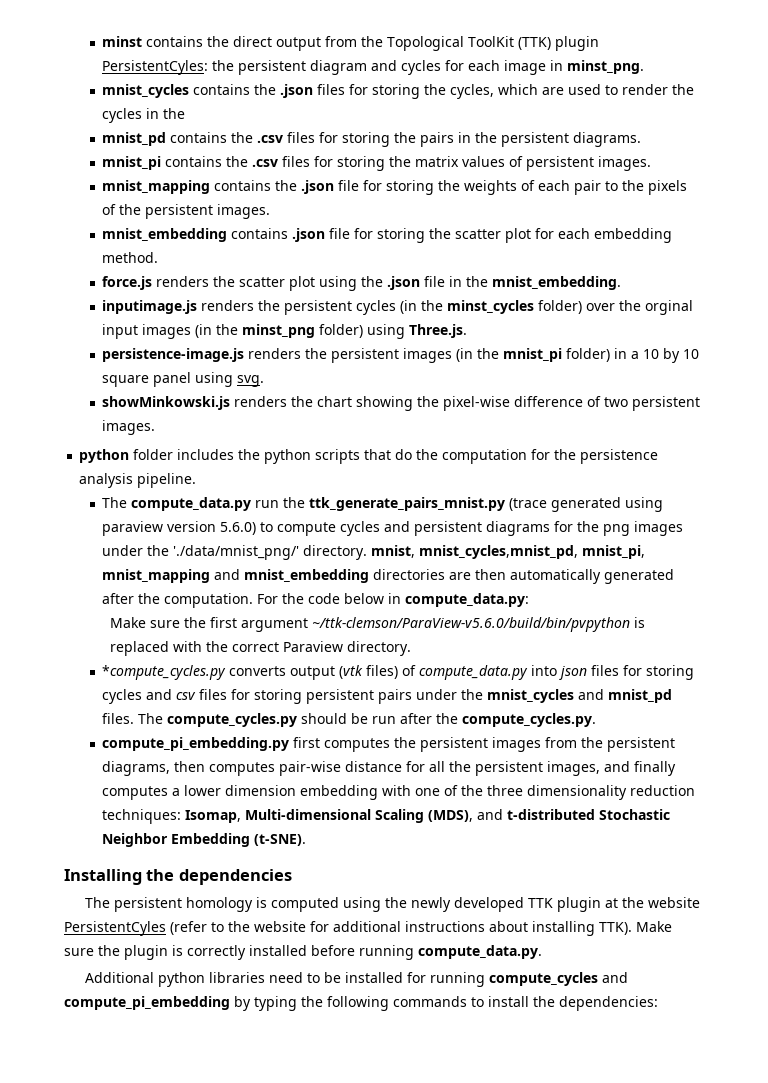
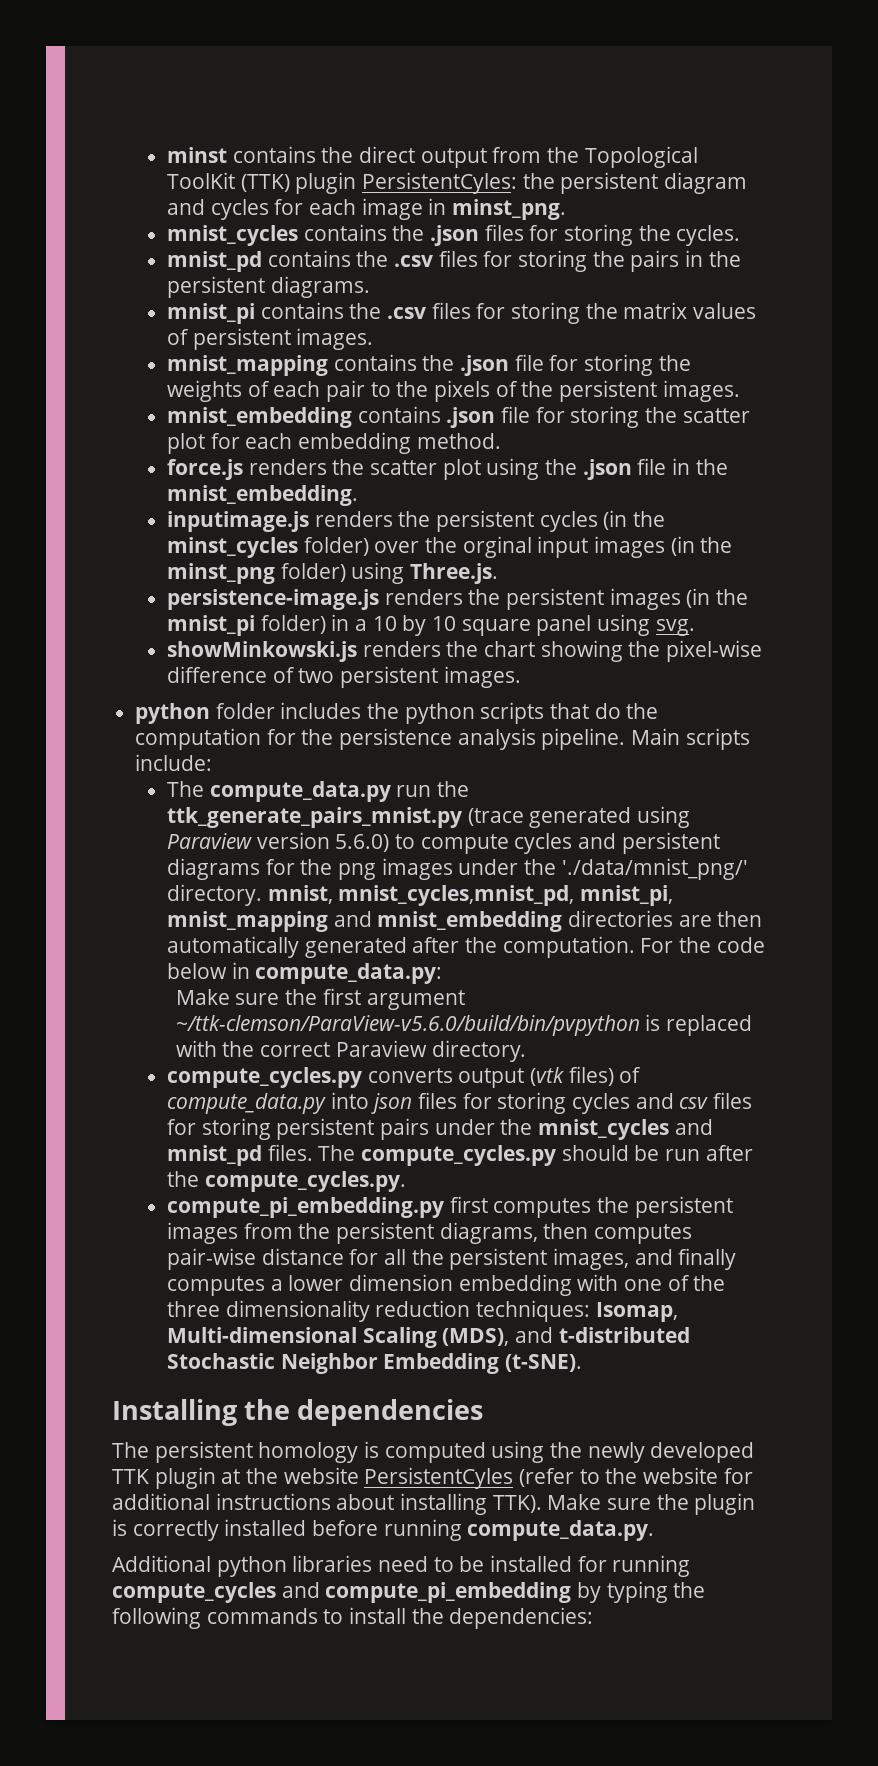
[450,84,695,99] [102,108,186,123] cycles, which are used to render the cycles in the -> [676,225,741,246] cycles.
(197, 480) none -> [631,728,750,750] [135,754,213,771] Main scripts include:
[102,521,164,536] paraview -> [167,833,253,849] Paraview
[102,665,227,680] *compute_cycles.py -> [167,1067,363,1088] compute_cycles.py

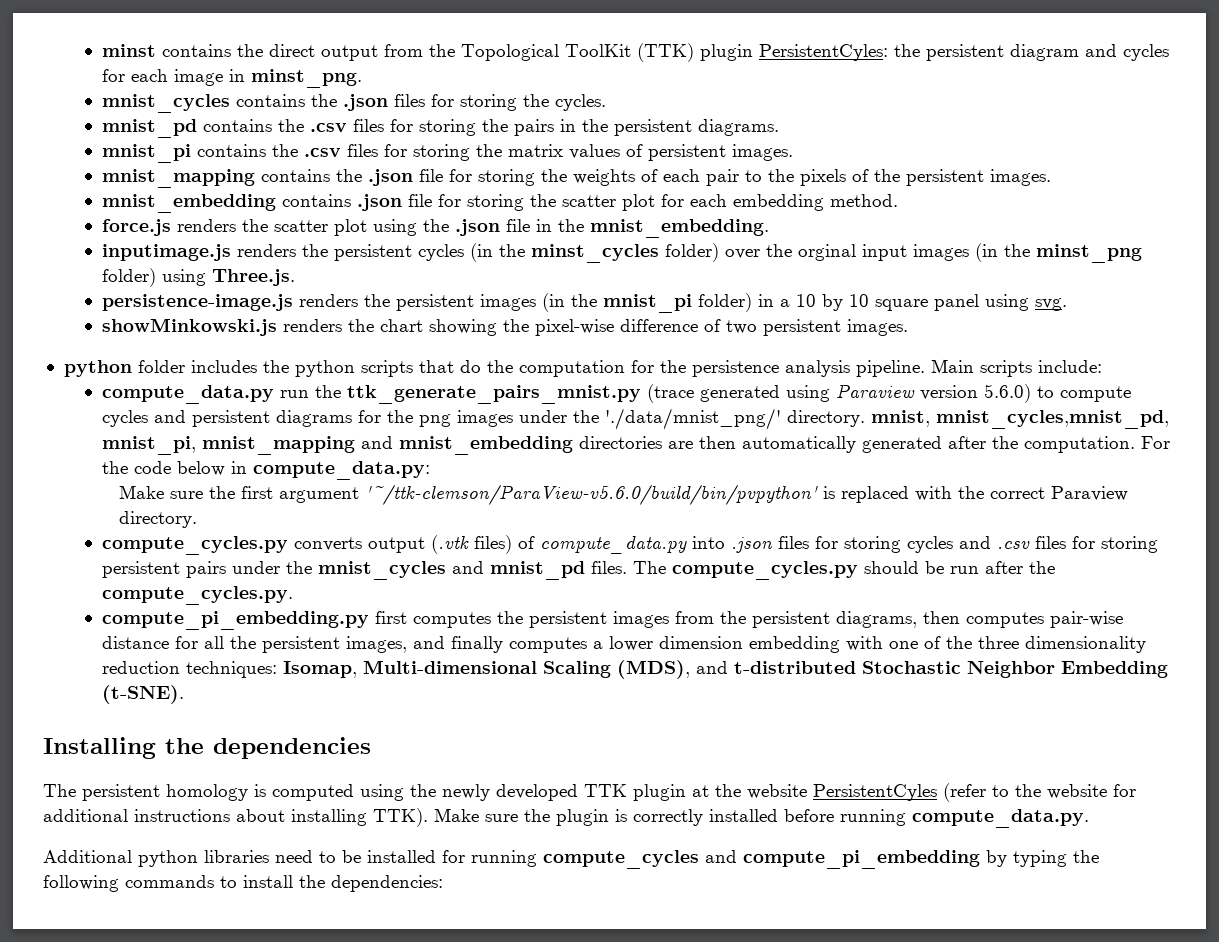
[167,781,205,797] The -> (1102, 366) none
[175,1015,640,1036] ~/ttk-clemson/ParaView-v5.6.0/build/bin/pvpython -> [364,484,818,505] '~/ttk-clemson/ParaView-v5.6.0/build/bin/pvpython'
[530,1067,565,1086] (vtk -> [430,535,469,554] (.vtk
[371,1093,413,1114] json -> [730,537,773,553] .json
[679,1097,709,1109] csv -> [996,541,1030,549] .csv

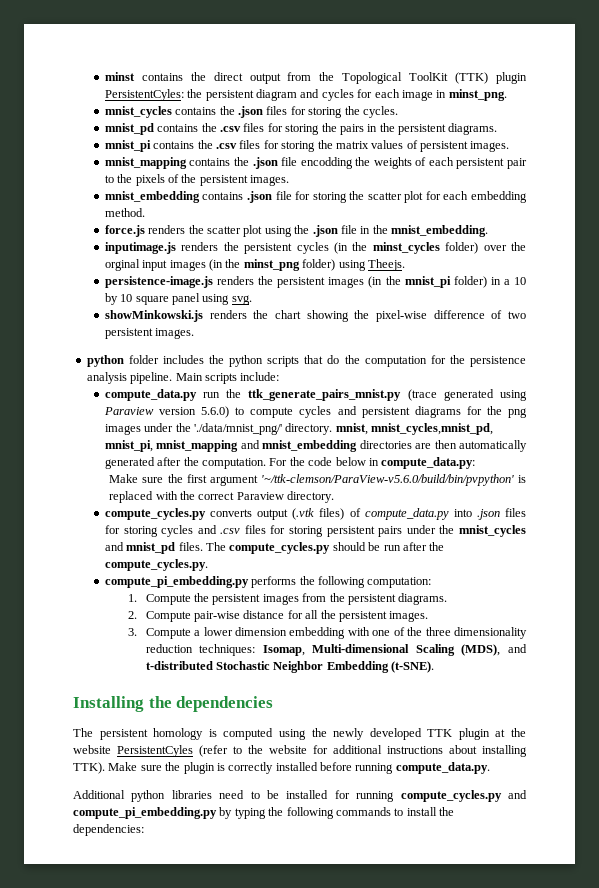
[448,169,535,186] for storing -> [300,157,353,169] encodding
(700, 175) none -> [456,158,505,169] persistent
[211,269,295,286] Three.js. -> [367,259,405,271] Theejs.
[374,611,491,628] first computes -> [251,576,432,588] [127,594,191,605] performs the following computation: // 1. Compute
[835,611,1044,628] diagrams, then computes -> [398,593,448,605] [127,611,191,622] diagrams. // 2. Compute
[345,636,587,653] images, and finally computes -> [389,611,429,622] [127,628,191,639] images. // 3. Compute
[543,850,980,869] compute_cycles and compute_pi_embedding -> [400,790,527,802] [73,807,217,819] compute_cycles.py and compute_pi_embedding.py

